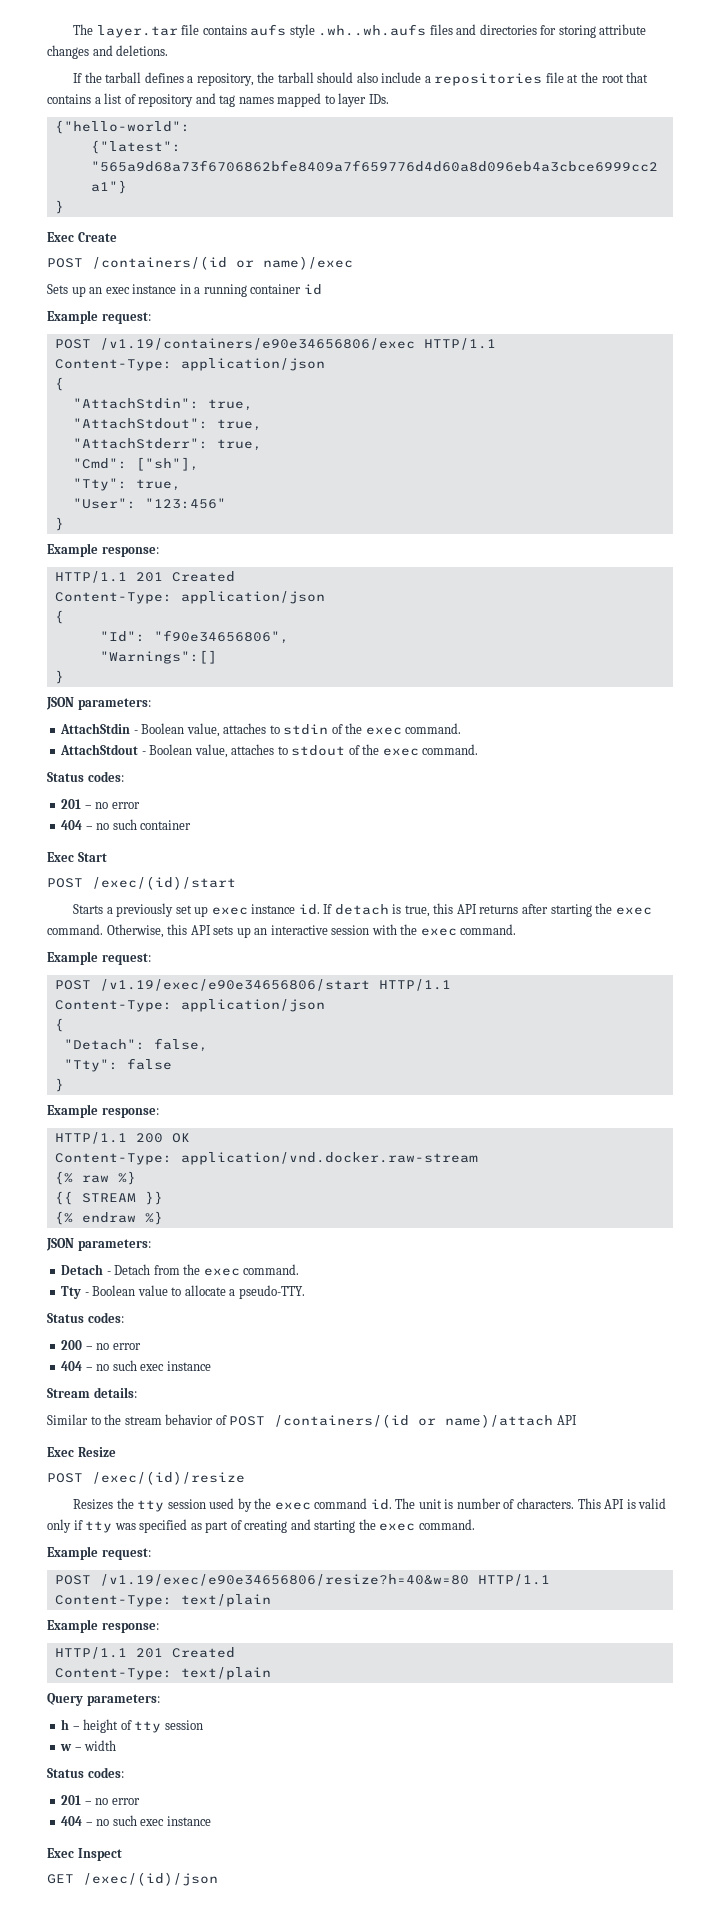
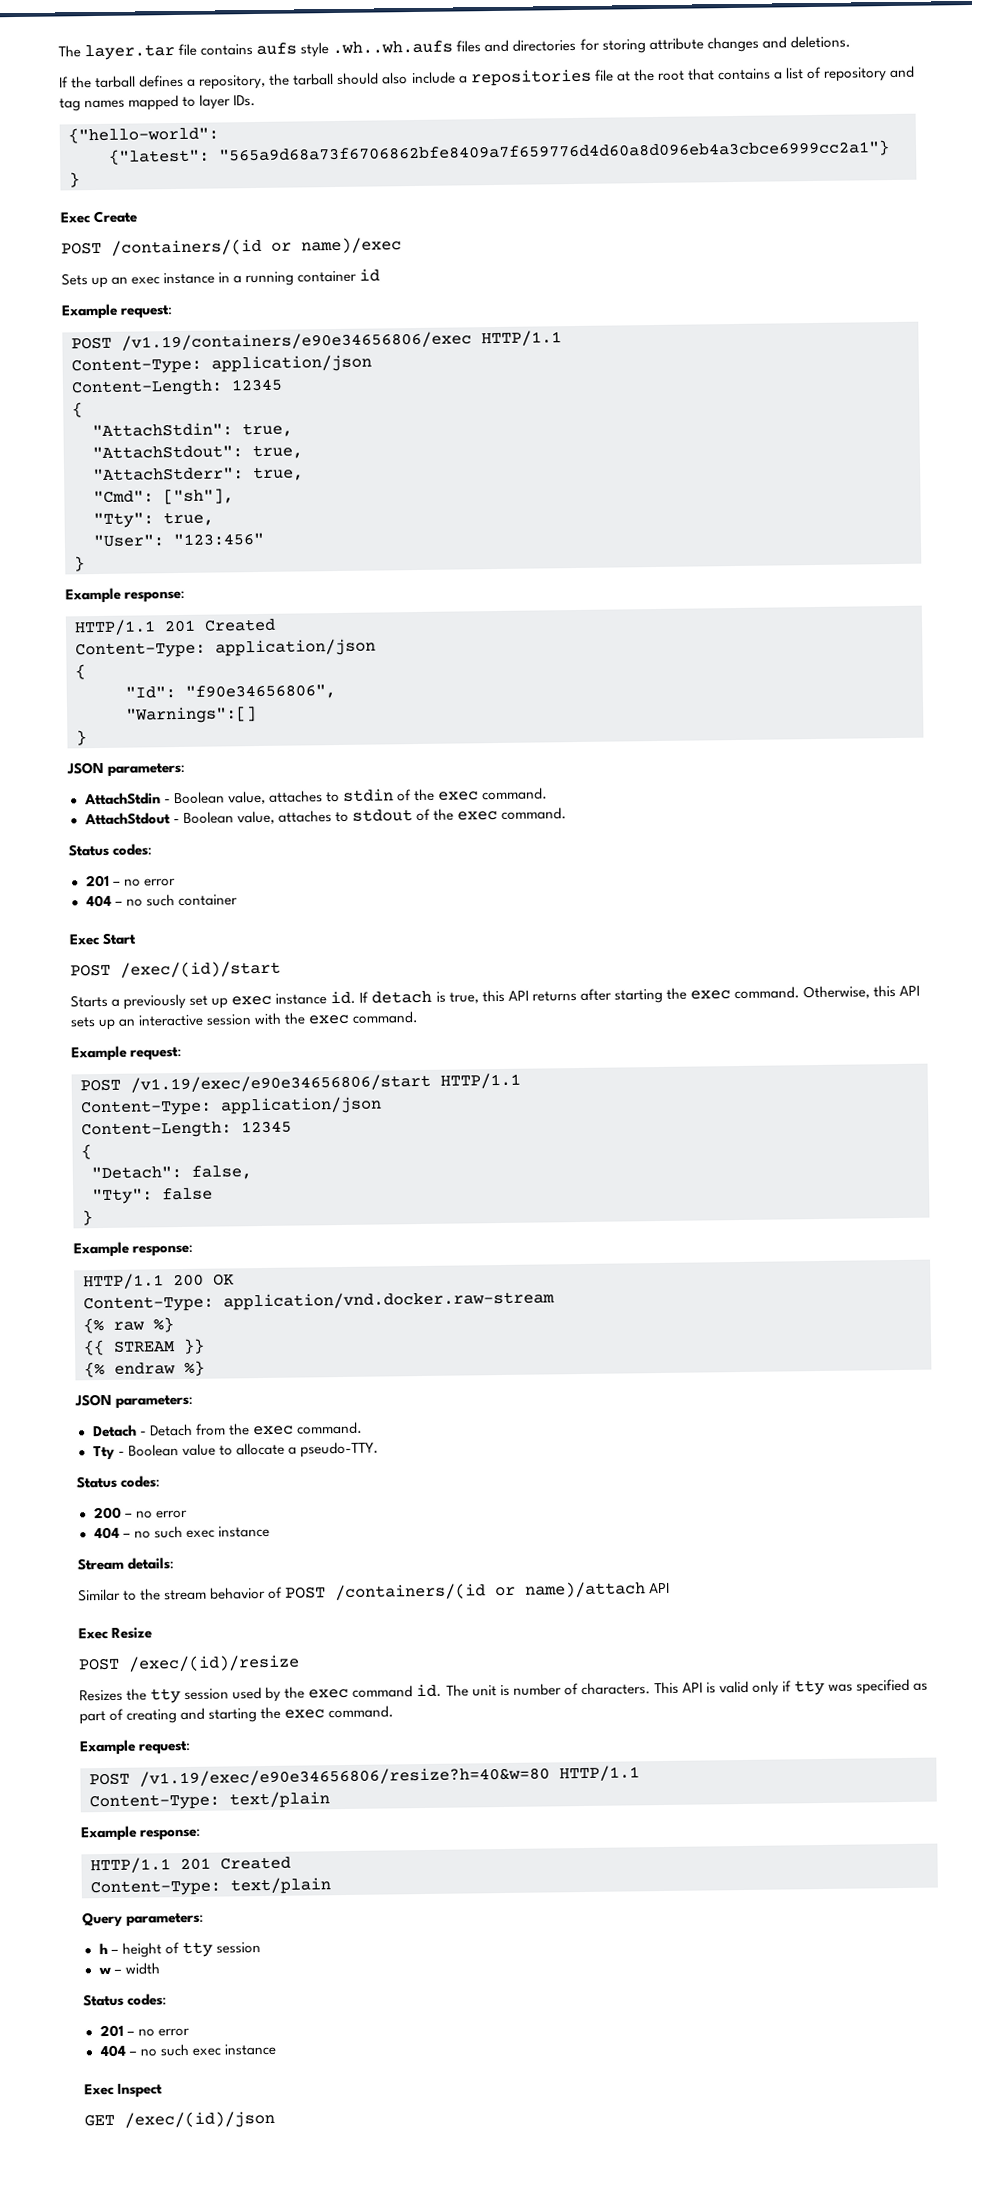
(325, 364) none -> [71,378,283,397] // Content-Length: 12345
(325, 1005) none -> [81,1120,292,1139] // Content-Length: 12345

